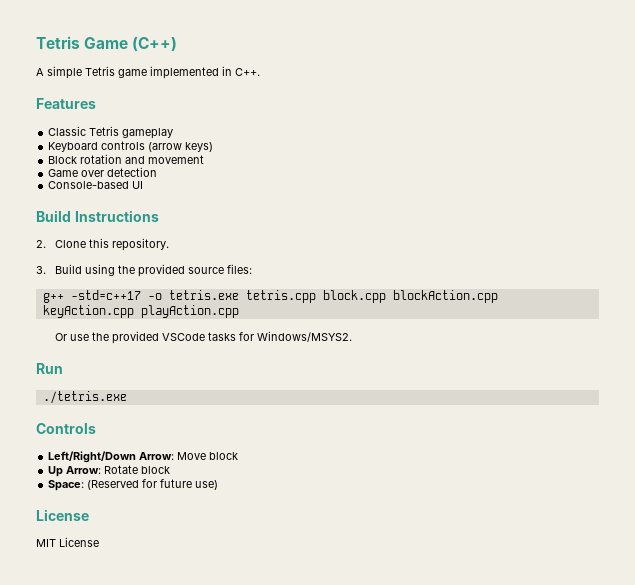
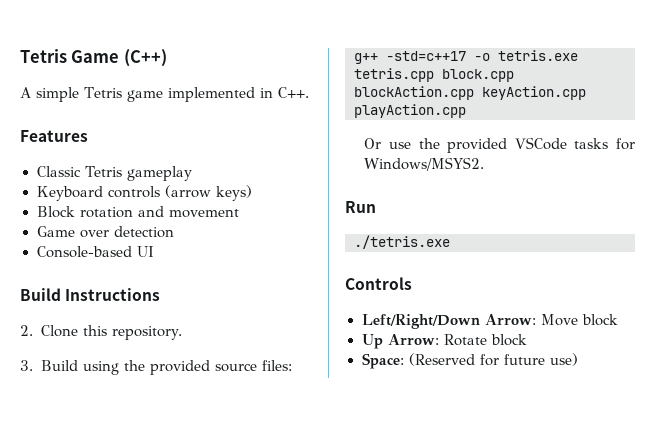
[36,509,89,521] [36,537,99,547] // License // MIT License -> (578, 359) none

